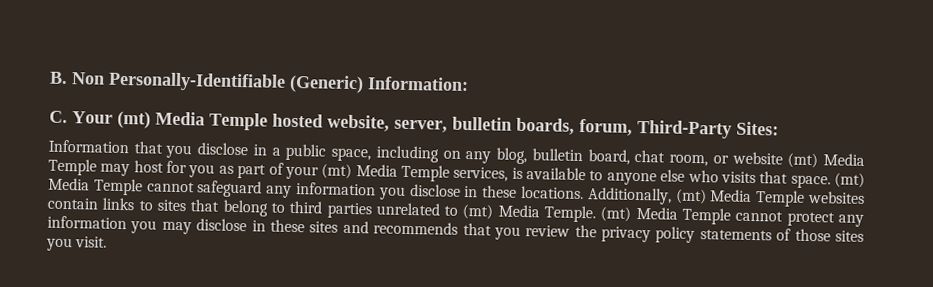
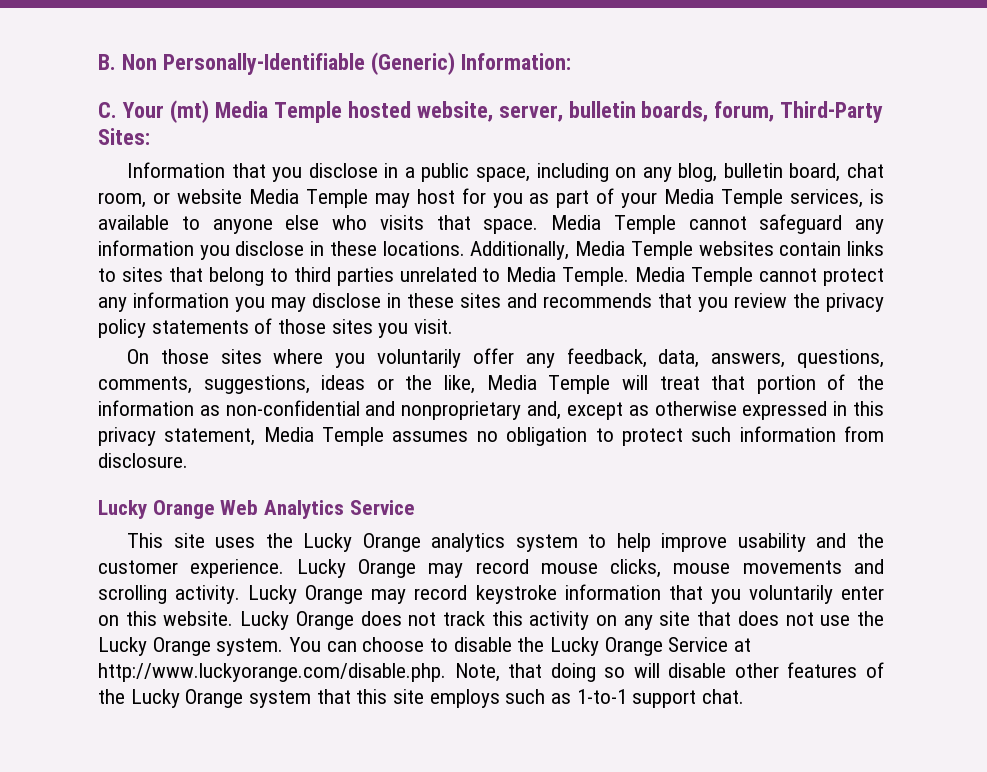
[787,152,819,169] (mt) -> (242, 196) none
[321,163,353,180] (mt) -> (658, 200) none
[834,172,866,188] (mt) -> (539, 226) none
[674,188,707,205] (mt) -> (570, 250) none
[462,203,494,220] (mt) -> (501, 275) none
[600,206,632,222] (mt) -> (630, 276) none
(108, 242) none -> [127,348,885,368] [98,374,885,394] [98,400,885,420] [98,426,885,446] [98,453,188,468] [98,500,415,519] [127,533,884,552] [98,559,884,578] [98,584,884,604] [98,611,885,630] [98,637,752,656] [98,662,884,682] [98,689,745,708] // On those sites where you voluntarily offer any feedback, data, answers, questions, comments, suggestions, ideas or the like, Media Temple will treat that portion of the information as non-confidential and nonproprietary and, except as otherwise expressed in this privacy statement, Media Temple assumes no obligation to protect such information from disclosure. // Lucky Orange Web Analytics Service // This site uses the Lucky Orange analytics system to help improve usability and the customer experience. Lucky Orange may record mouse clicks, mouse movements and scrolling activity. Lucky Orange may record keystroke information that you voluntarily enter on this website. Lucky Orange does not track this activity on any site that does not use the Lucky Orange system. You can choose to disable the Lucky Orange Service at http://www.luckyorange.com/disable.php. Note, that doing so will disable other features of the Lucky Orange system that this site employs such as 1-to-1 support chat.

